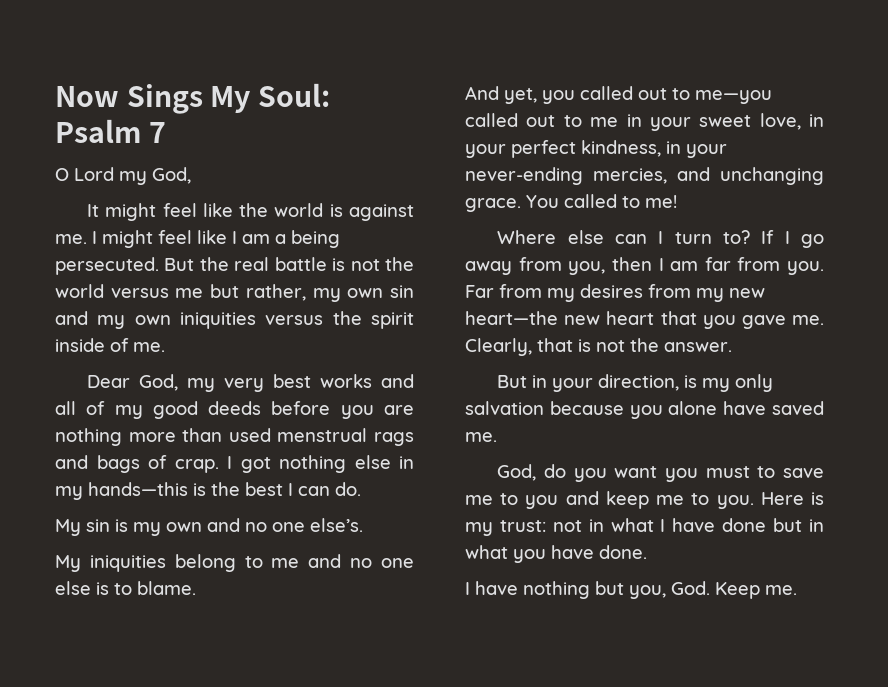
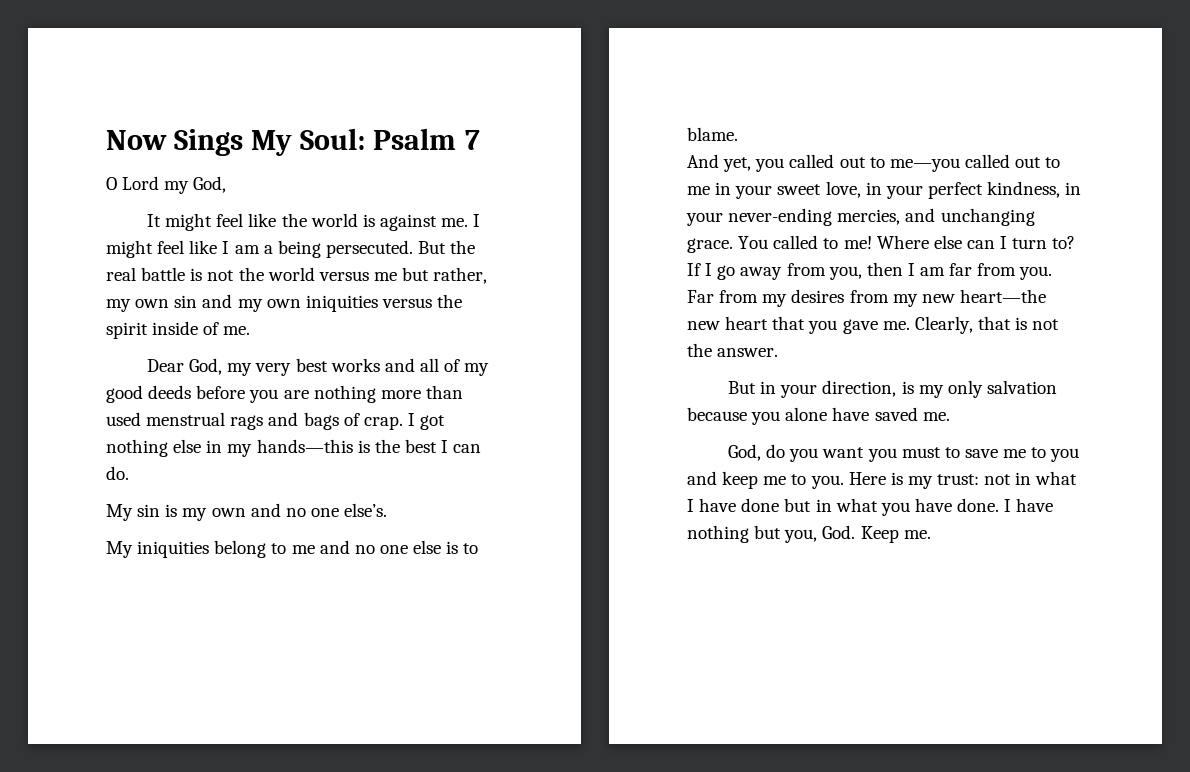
(677, 201) // -> (872, 242) none
(647, 552) // -> (1000, 505) none

